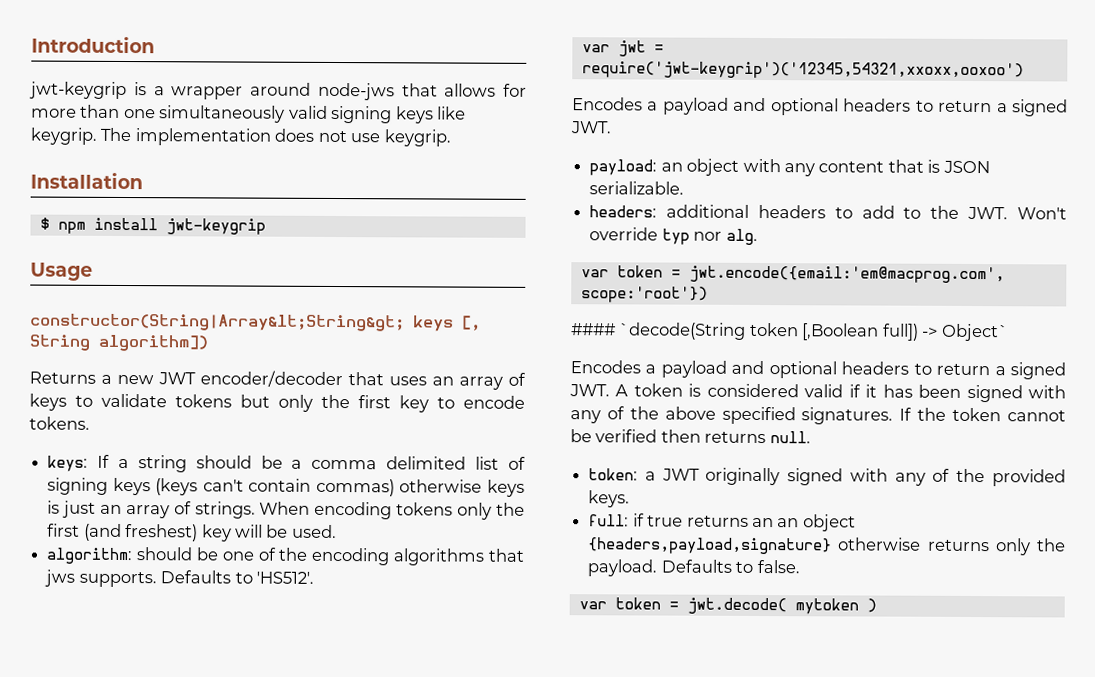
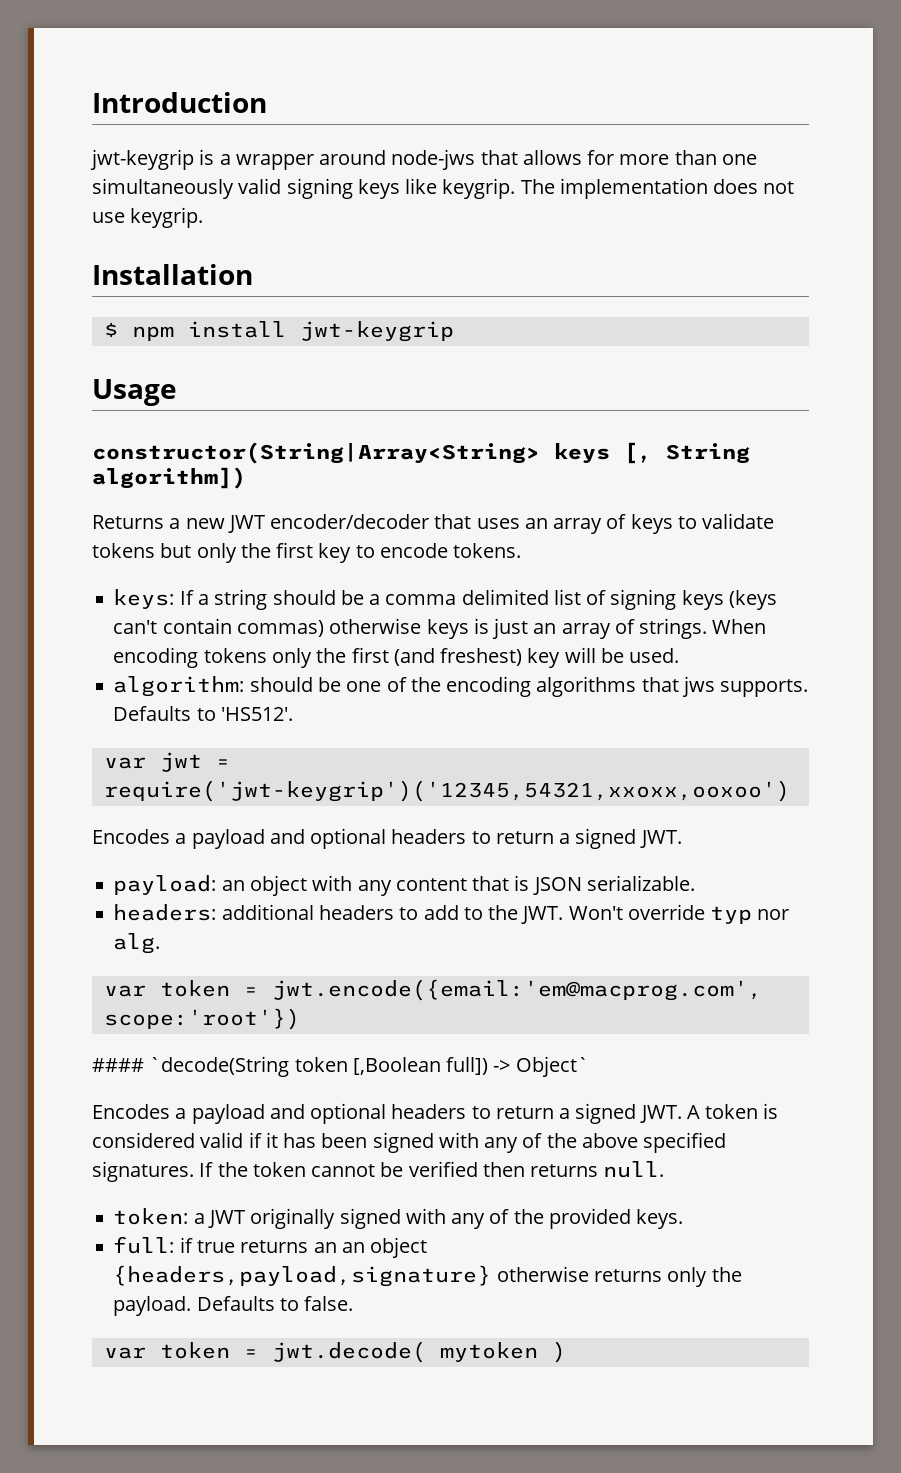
[30,313,405,332] constructor(String|Array&lt;String&gt; -> [92,442,540,464] constructor(String|Array<String>

